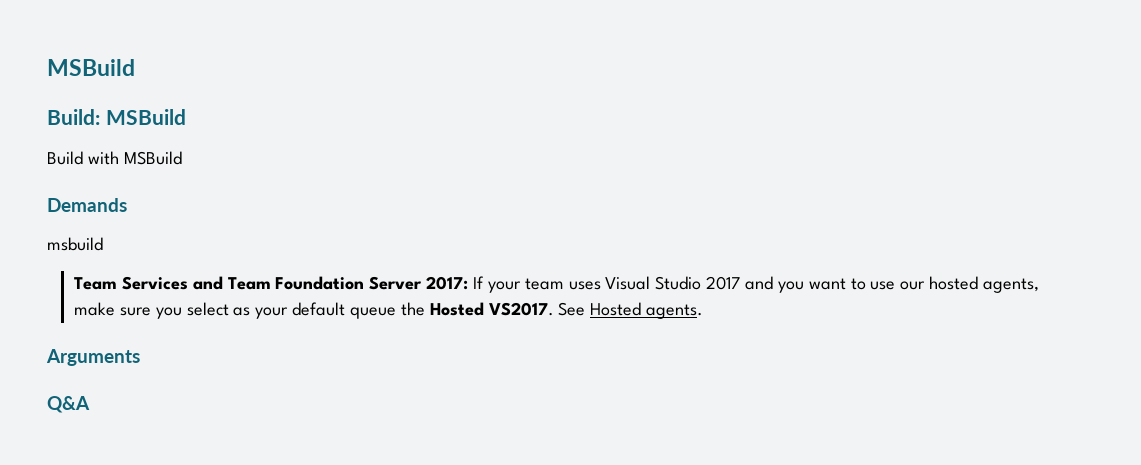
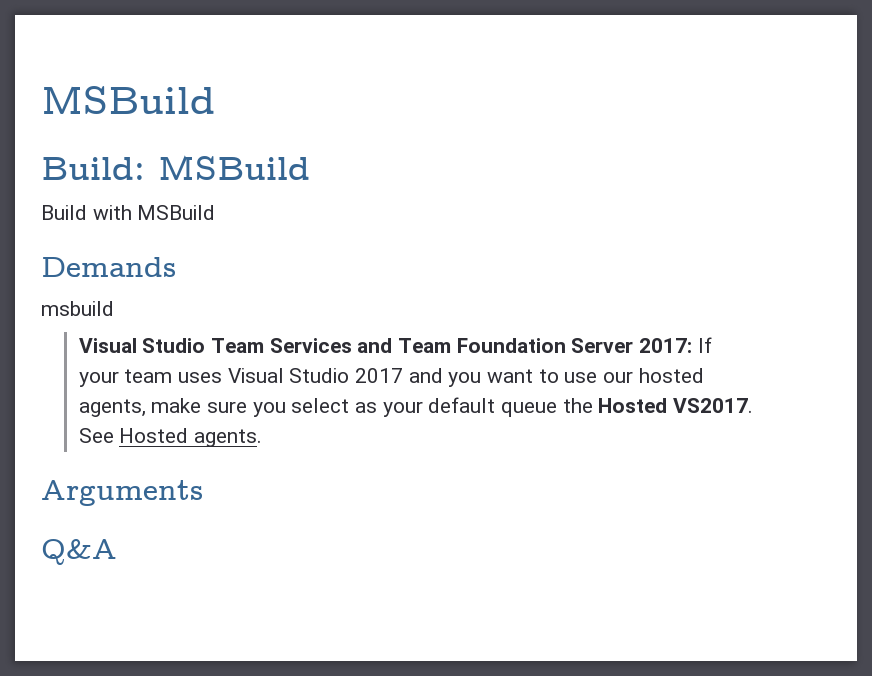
(103, 244) none -> [78,338,206,353] Visual Studio

